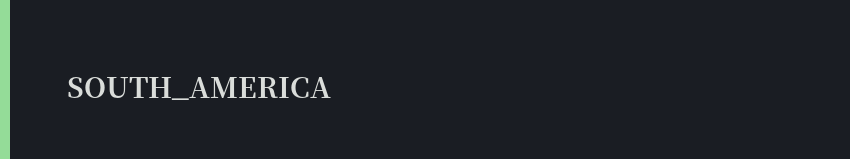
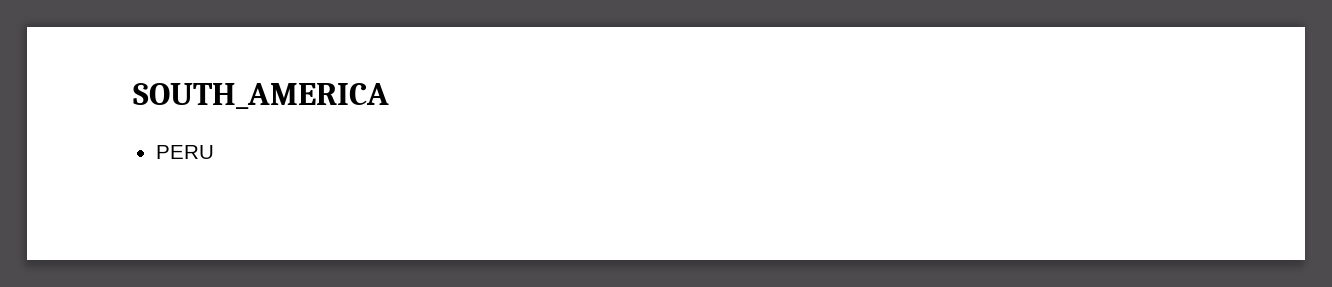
(331, 88) none -> [155,145,214,159] // PERU

